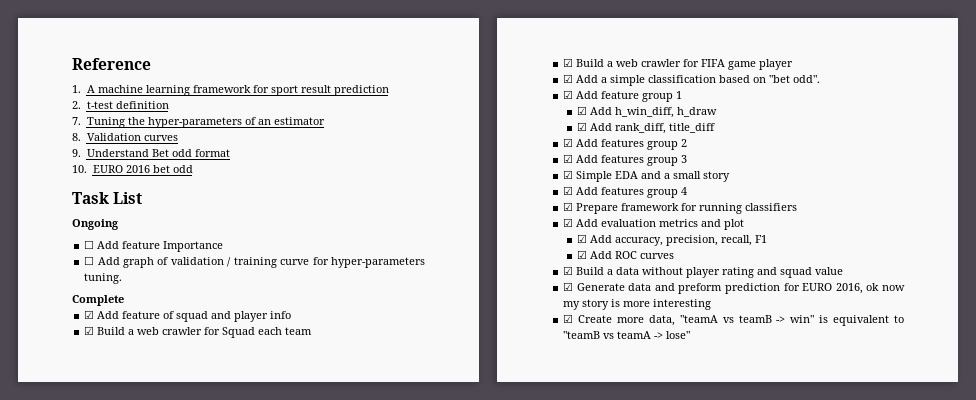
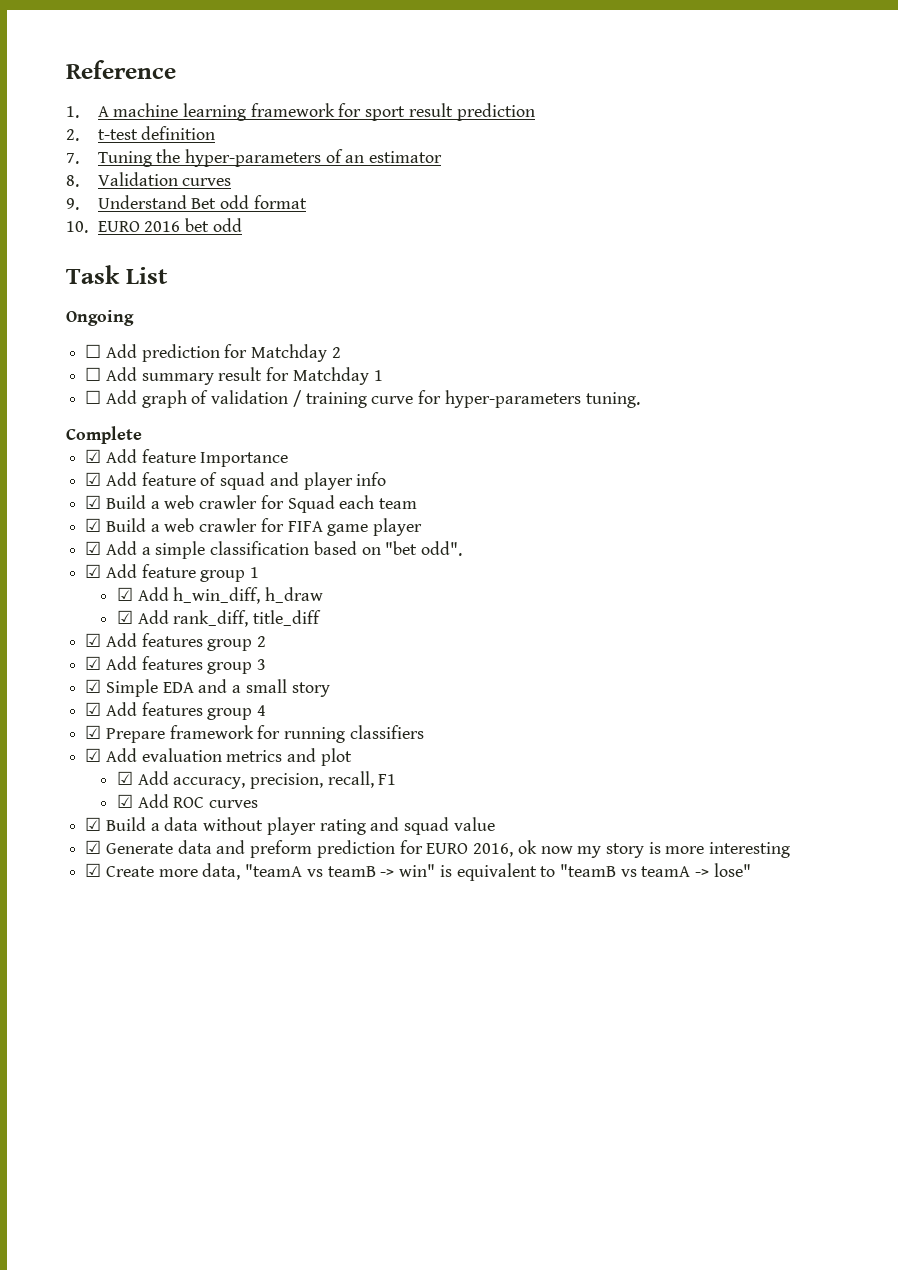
[122,241,224,252] feature Importance -> [141,344,341,362] [85,367,383,385] prediction for Matchday 2 // ☐ Add summary result for Matchday 1
(124, 300) none -> [85,449,289,467] // ☑ Add feature Importance

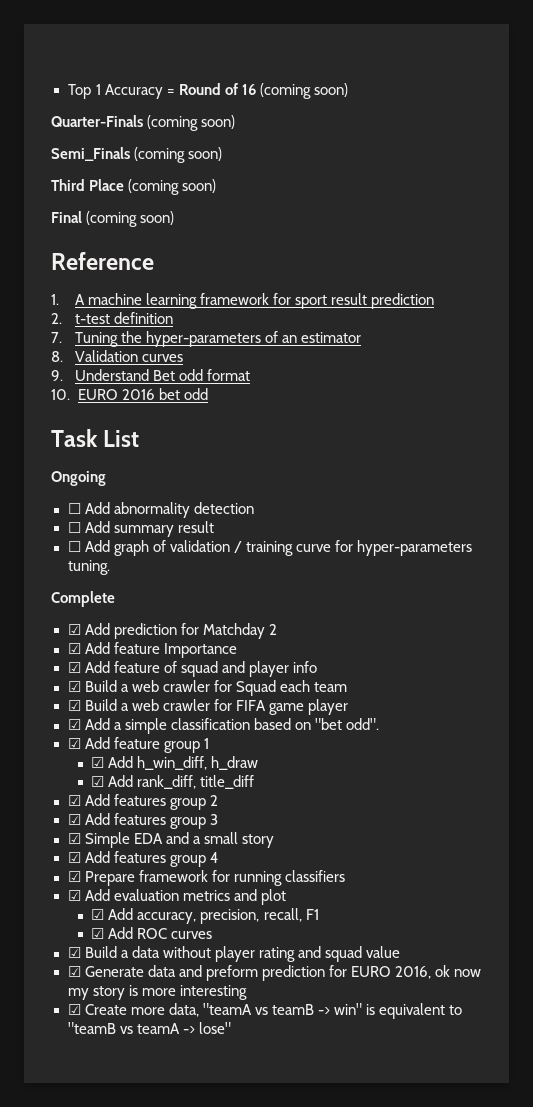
(66, 69) none -> [67,83,348,99] [51,115,236,131] [51,147,223,163] [51,179,217,195] [51,211,175,227] Top 1 Accuracy = Round of 16 (coming soon) // Quarter-Finals (coming soon) // Semi_Finals (coming soon) // Third Place (coming soon) // Final (coming soon) //
[141,344,341,362] prediction for Matchday 2 -> [113,502,254,518] abnormality detection
[266,367,383,385] for Matchday 1 -> (214, 527) none
(142, 435) none -> [67,623,277,639] // ☑ Add prediction for Matchday 2

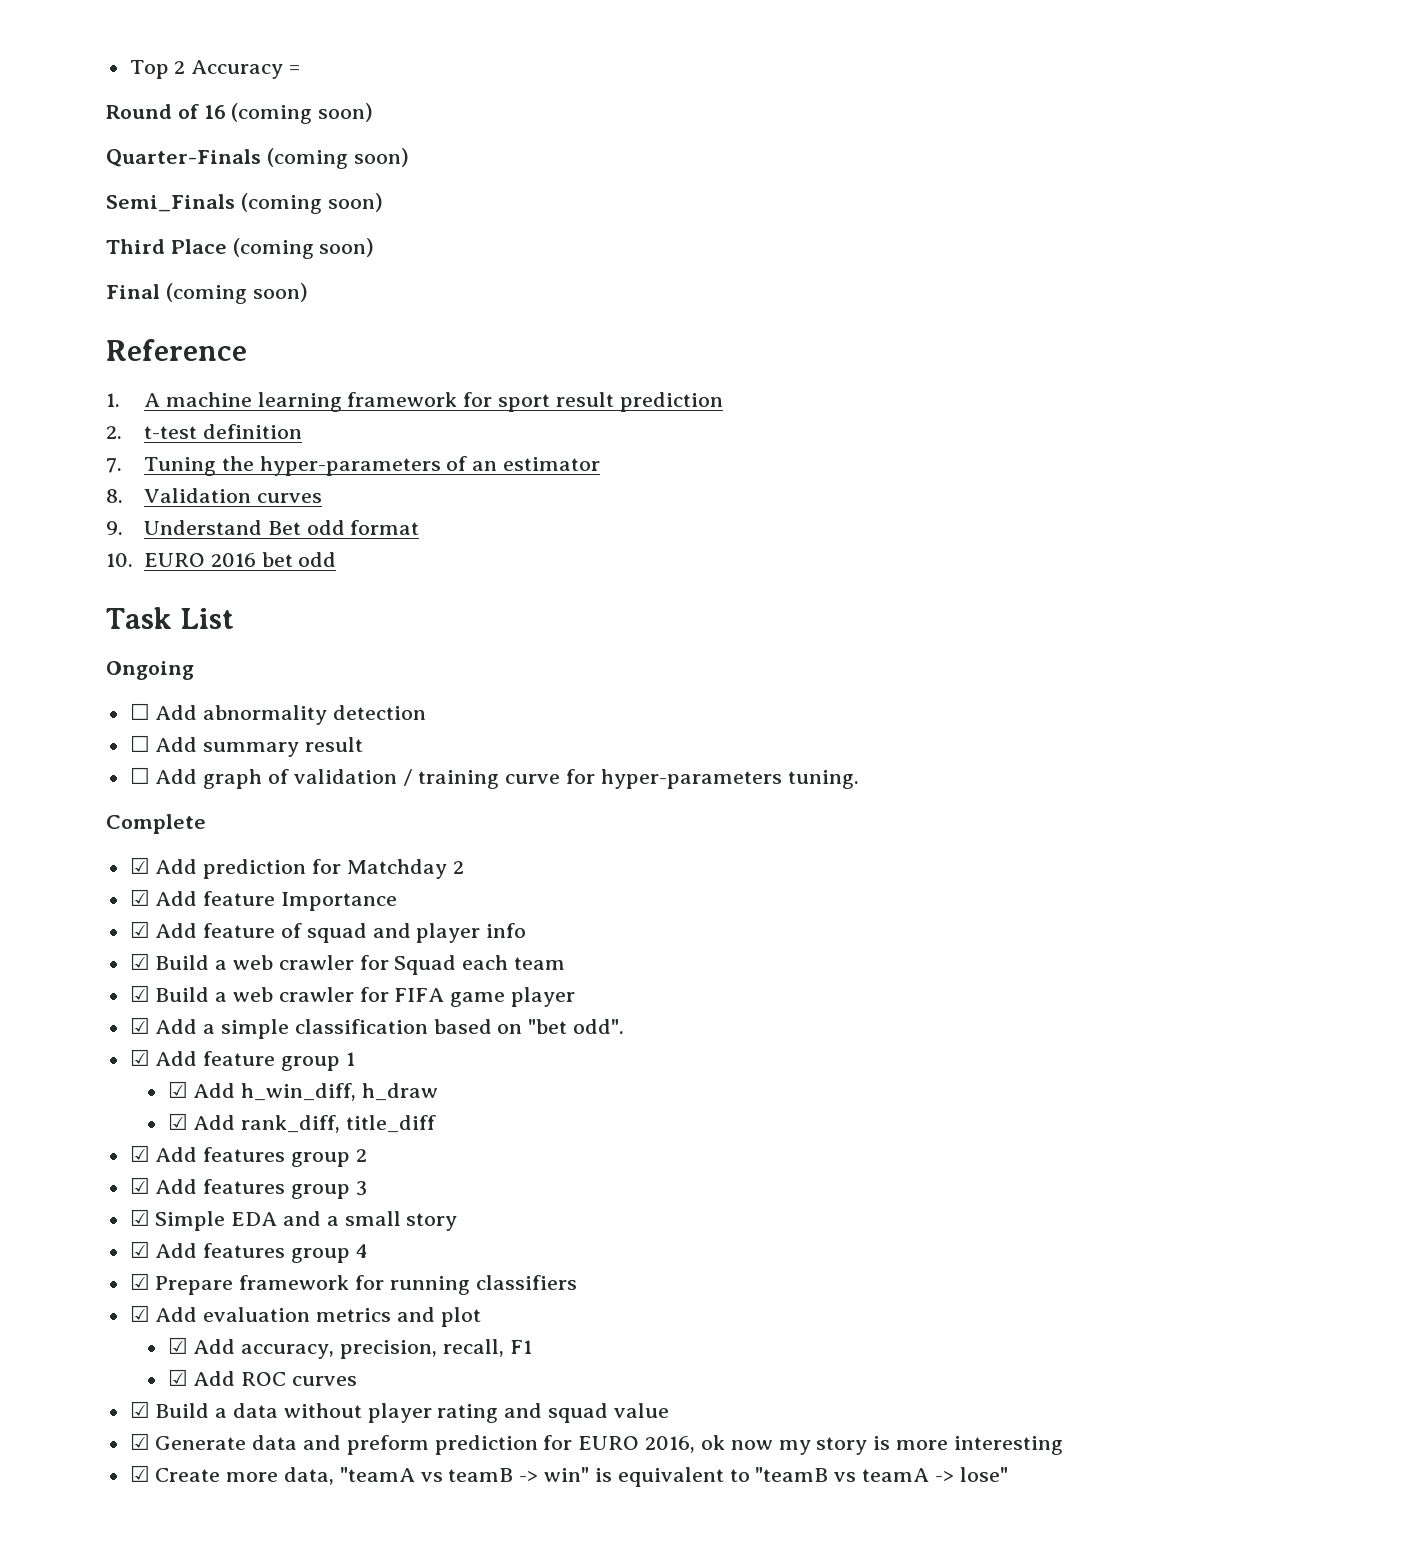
[95,84,101,95] 1 -> [174,61,186,74] 2
(175, 92) none -> (301, 69) //

